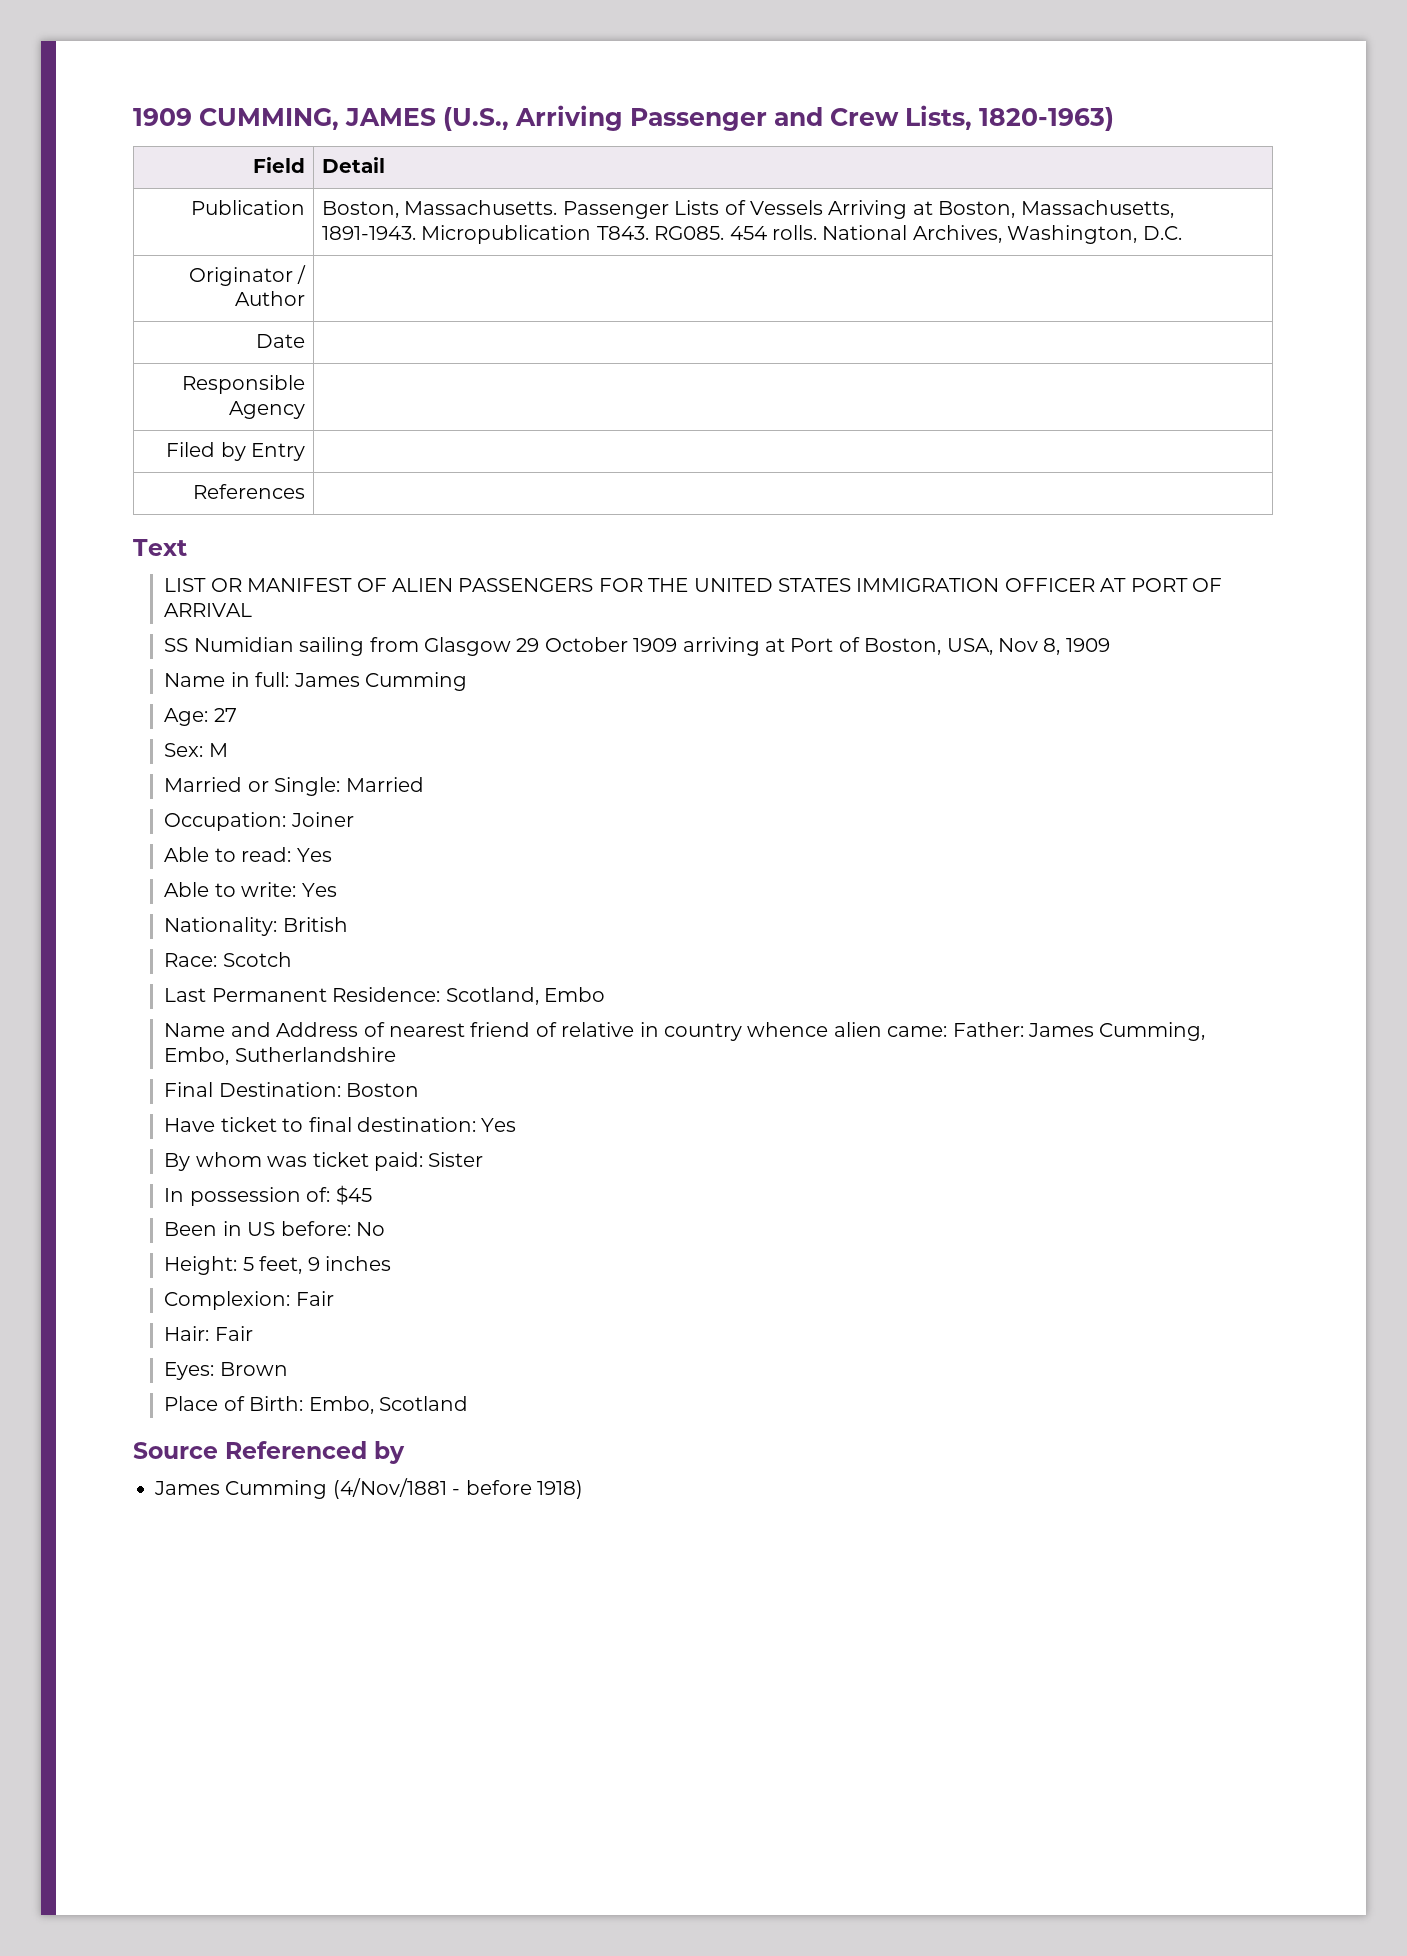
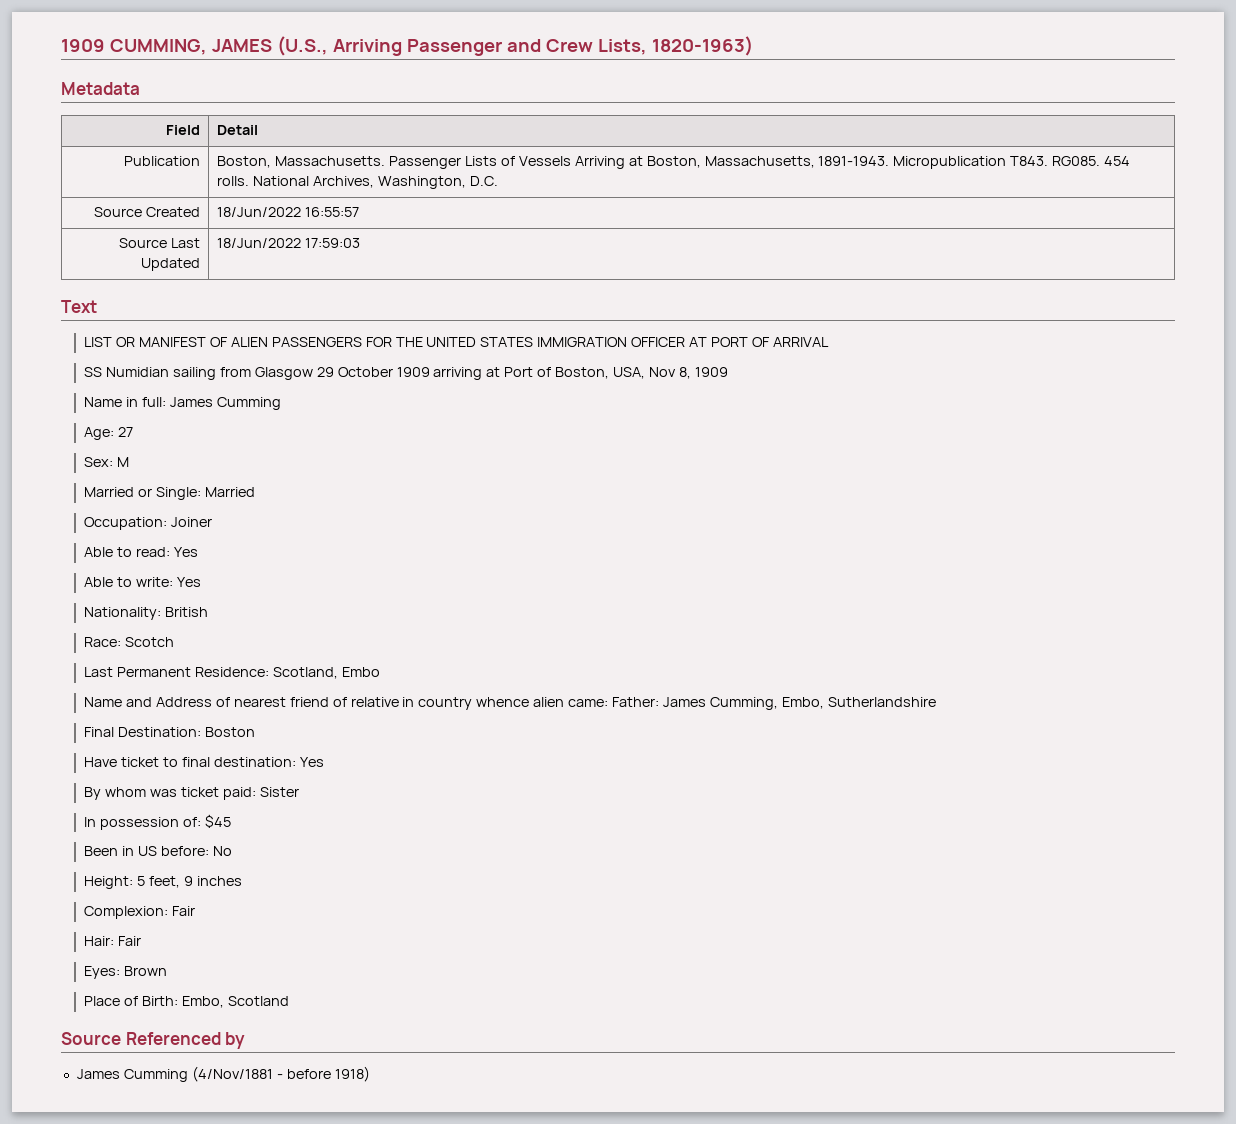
(1114, 119) none -> [61,82,140,95] // Metadata
[188,265,307,286] [235,291,306,306] [256,334,306,348] [182,375,306,394] [229,401,306,419] [166,442,306,461] [193,484,306,499] Originator / Author | // Date | // Responsible Agency | // Filed by Entry | // References | -> [93,207,200,217] [217,207,360,217] [118,238,200,248] [140,258,200,271] [217,238,361,248] Source Created | 18/Jun/2022 16:55:57 // Source Last Updated | 18/Jun/2022 17:59:03

